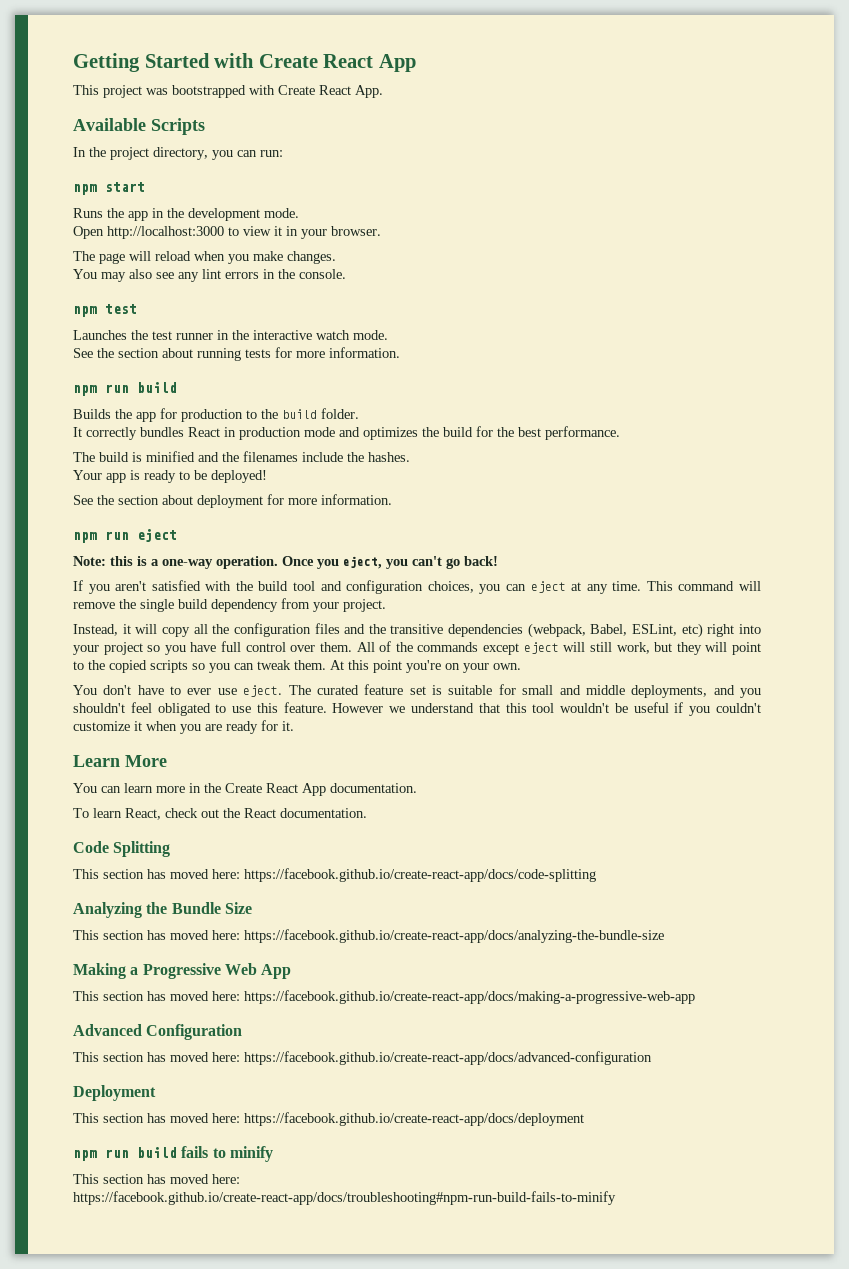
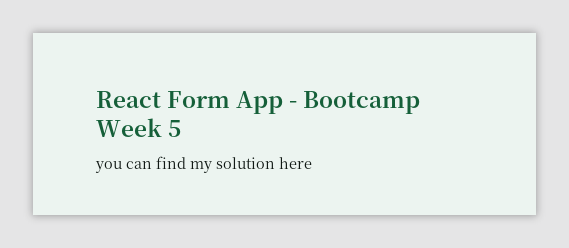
[73,53,416,72] [73,85,383,98] [73,118,205,135] [73,147,283,160] [73,182,145,195] [73,208,299,221] [73,226,381,239] [73,251,336,264] [73,269,346,282] [73,304,137,317] [73,330,388,340] [73,347,400,361] [73,382,177,396] [73,408,359,422] [73,426,620,440] [73,451,410,462] [73,470,267,483] [73,494,392,508] [73,529,177,543] [73,556,498,569] [73,580,761,594] [73,598,386,612] [73,623,761,638] [73,641,761,655] [73,660,521,673] [73,684,761,698] [73,702,762,716] [73,720,294,734] [73,755,167,767] [73,783,417,796] [73,808,367,820] [73,841,171,857] [73,868,596,882] [73,902,252,918] [73,929,664,943] [73,963,292,979] [73,990,695,1004] [73,1024,243,1040] [73,1051,652,1065] [73,1085,156,1101] [73,1112,584,1126] [73,1146,273,1162] [73,1174,240,1184] [73,1191,616,1205] Getting Started with Create React App // This project was bootstrapped with Create React App. // Available Scripts // In the project directory, you can run: // npm start // Runs the app in the development mode. // Open http://localhost:3000 to view it in your browser. // The page will reload when you make changes. // You may also see any lint errors in the console. // npm test // Launches the test runner in the interactive watch mode. // See the section about running tests for more information. // npm run build // Builds the app for production to the build folder. // It correctly bundles React in production mode and optimizes the build for the best performance. // The build is minified and the filenames include the hashes. // Your app is ready to be deployed! // See the section about deployment for more information. // npm run eject // Note: this is a one-way operation. Once you eject, you can't go back! // If you aren't satisfied with the build tool and configuration choices, you can eject at any time. This command will remove the single build dependency from your project. // Instead, it will copy all the configuration files and the transitive dependencies (webpack, Babel, ESLint, etc) right into your project so you have full control over them. All of the commands except eject will still work, but they will point to the copied scripts so you can tweak them. At this point you're on your own. // You don't have to ever use eject. The curated feature set is suitable for small and middle deployments, and you shouldn't feel obligated to use this feature. However we understand that this tool wouldn't be useful if you couldn't customize it when you are ready for it. // Learn More // You can learn more in the Create React App documentation. // To learn React, check out the React documentation. // Code Splitting // This section has moved here: https://facebook.github.io/create-react-app/docs/code-splitting // Analyzing the Bundle Size // This section has moved here: https://facebook.github.io/create-react-app/docs/analyzing-the-bundle-size // Making a Progressive Web App // This section has moved here: https://facebook.github.io/create-react-app/docs/making-a-progressive-web-app // Advanced Configuration // This section has moved here: https://facebook.github.io/create-react-app/docs/advanced-configuration // Deployment // This section has moved here: https://facebook.github.io/create-react-app/docs/deployment // npm run build fails to minify // This section has moved here: https://facebook.github.io/create-react-app/docs/troubleshooting#npm-run-build-fails-to-minify -> [96,91,421,114] [96,118,182,137] [95,156,312,173] React Form App - Bootcamp Week 5 // you can find my solution here

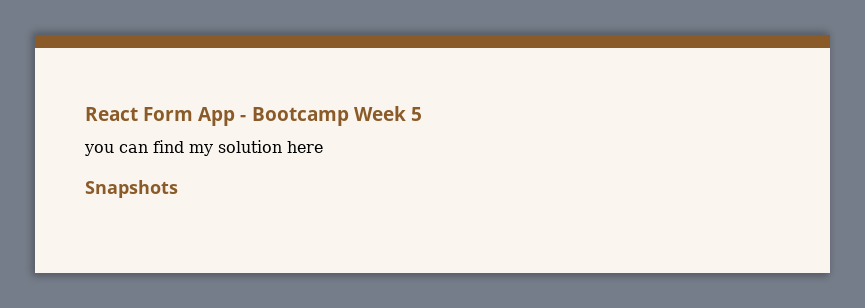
(312, 163) none -> [85,180,178,198] // Snapshots

